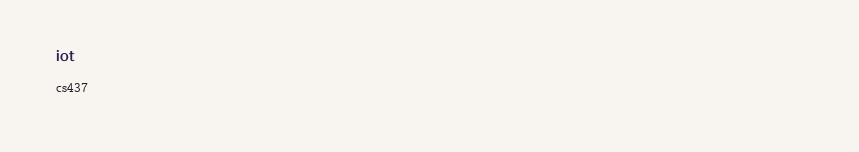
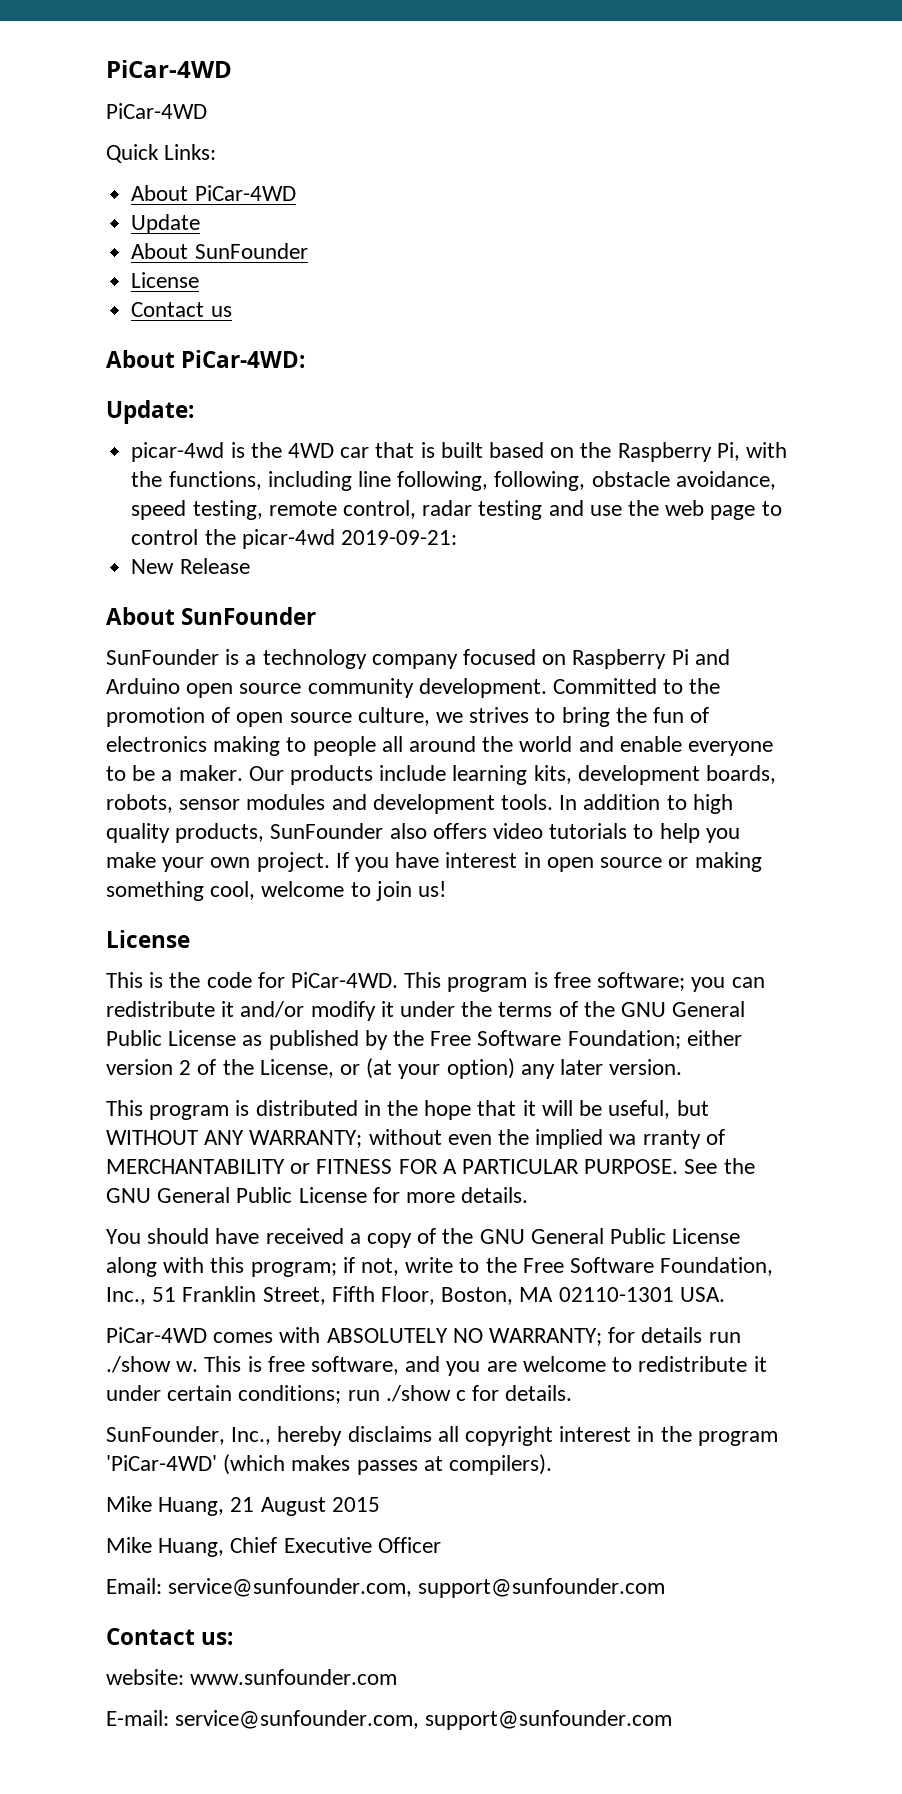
[56,50,75,62] [56,83,88,92] iot // cs437 -> [106,60,232,78] [106,103,207,119] [106,144,217,163] [131,185,296,201] [131,214,201,234] [131,243,308,259] [131,272,200,288] [131,302,232,317] [106,350,306,368] [106,400,194,424] [131,442,788,462] [131,471,776,491] [131,500,782,520] [131,529,457,549] [131,558,250,574] [106,607,317,625] [106,649,730,669] [106,678,721,698] [106,707,710,727] [106,736,774,756] [106,765,777,785] [106,794,733,814] [106,823,740,843] [106,852,762,872] [106,881,447,901] [106,930,190,948] [106,972,765,992] [106,1001,746,1021] [106,1030,742,1050] [106,1058,683,1079] [106,1100,709,1120] [106,1129,725,1149] [106,1158,755,1174] [106,1187,529,1203] [106,1228,741,1248] [106,1257,774,1277] [106,1286,725,1305] [106,1327,741,1346] [106,1356,767,1376] [106,1385,573,1404] [106,1426,778,1446] [106,1454,553,1475] [106,1496,380,1516] [106,1537,441,1557] [106,1578,666,1598] [106,1628,234,1645] [106,1669,398,1685] [106,1710,673,1730] PiCar-4WD // PiCar-4WD // Quick Links: // About PiCar-4WD // Update // About SunFounder // License // Contact us // About PiCar-4WD: // Update: // picar-4wd is the 4WD car that is built based on the Raspberry Pi, with the functions, including line following, following, obstacle avoidance, speed testing, remote control, radar testing and use the web page to control the picar-4wd 2019-09-21: // New Release // About SunFounder // SunFounder is a technology company focused on Raspberry Pi and Arduino open source community development. Committed to the promotion of open source culture, we strives to bring the fun of electronics making to people all around the world and enable everyone to be a maker. Our products include learning kits, development boards, robots, sensor modules and development tools. In addition to high quality products, SunFounder also offers video tutorials to help you make your own project. If you have interest in open source or making something cool, welcome to join us! // License // This is the code for PiCar-4WD. This program is free software; you can redistribute it and/or modify it under the terms of the GNU General Public License as published by the Free Software Foundation; either version 2 of the License, or (at your option) any later version. // This program is distributed in the hope that it will be useful, but WITHOUT ANY WARRANTY; without even the implied wa rranty of MERCHANTABILITY or FITNESS FOR A PARTICULAR PURPOSE. See the GNU General Public License for more details. // You should have received a copy of the GNU General Public License along with this program; if not, write to the Free Software Foundation, Inc., 51 Franklin Street, Fifth Floor, Boston, MA 02110-1301 USA. // PiCar-4WD comes with ABSOLUTELY NO WARRANTY; for details run ./show w. This is free software, and you are welcome to redistribute it under certain conditions; run ./show c for details. // SunFounder, Inc., hereby disclaims all copyright interest in the program 'PiCar-4WD' (which makes passes at compilers). // Mike Huang, 21 August 2015 // Mike Huang, Chief Executive Officer // Email: service@sunfounder.com, support@sunfounder.com // Contact us: // website: www.sunfounder.com // E-mail: service@sunfounder.com, support@sunfounder.com

